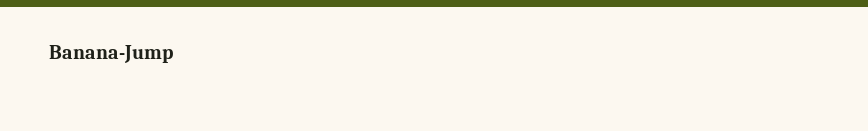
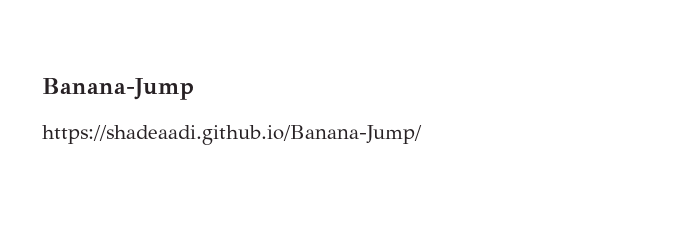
(173, 54) none -> [42,125,422,145] // https://shadeaadi.github.io/Banana-Jump/

